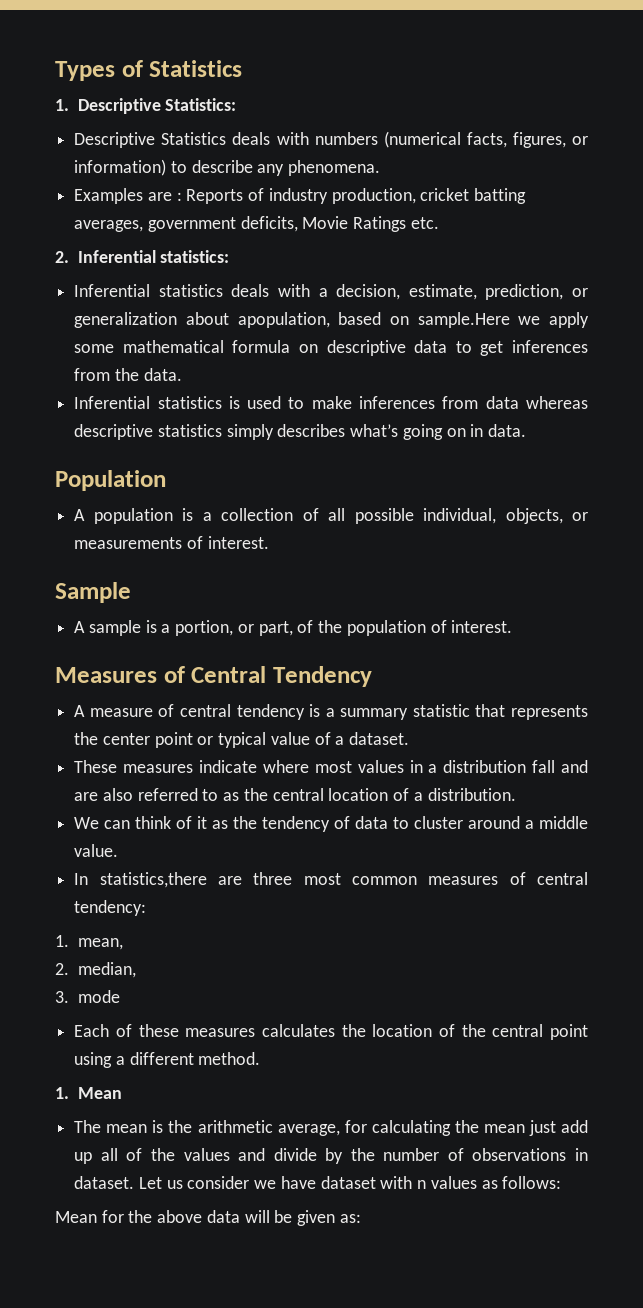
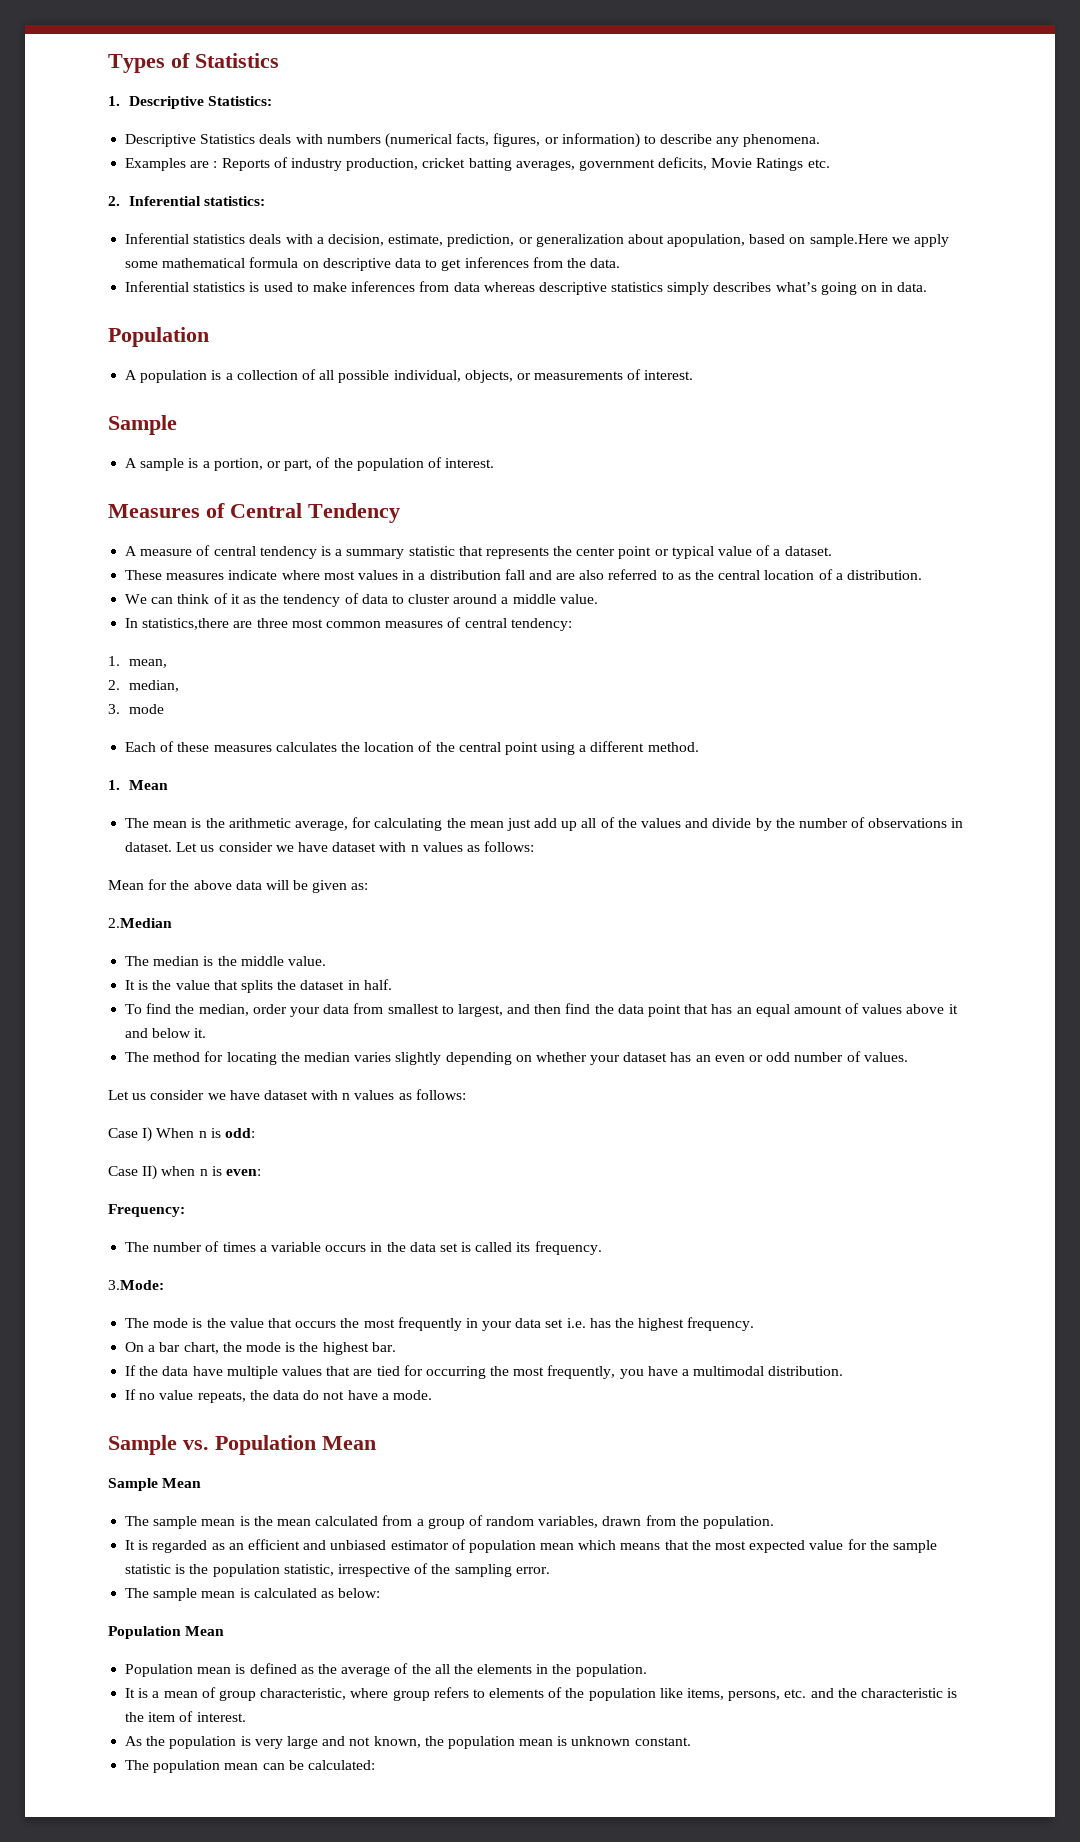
(361, 1218) none -> [108,918,172,928] [125,956,326,966] [125,979,392,993] [125,1003,958,1017] [125,1028,207,1038] [125,1051,908,1065] [108,1089,466,1100] [108,1127,255,1142] [108,1165,261,1180] [108,1204,185,1217] [125,1241,602,1255] [108,1280,164,1290] [125,1317,755,1331] [125,1342,396,1355] [125,1365,844,1379] [125,1389,432,1403] [108,1435,376,1455] [108,1478,202,1491] [125,1515,775,1529] [125,1539,937,1553] [125,1563,550,1577] [125,1588,381,1601] [108,1626,225,1639] [125,1663,647,1677] [125,1687,958,1701] [125,1711,246,1722] [125,1736,691,1749] [125,1760,375,1773] // 2.Median // The median is the middle value. // It is the value that splits the dataset in half. // To find the median, order your data from smallest to largest, and then find the data point that has an equal amount of values above it and below it. // The method for locating the median varies slightly depending on whether your dataset has an even or odd number of values. // Let us consider we have dataset with n values as follows: // Case I) When n is odd: // Case II) when n is even: // Frequency: // The number of times a variable occurs in the data set is called its frequency. // 3.Mode: // The mode is the value that occurs the most frequently in your data set i.e. has the highest frequency. // On a bar chart, the mode is the highest bar. // If the data have multiple values that are tied for occurring the most frequently, you have a multimodal distribution. // If no value repeats, the data do not have a mode. // Sample vs. Population Mean // Sample Mean // The sample mean is the mean calculated from a group of random variables, drawn from the population. // It is regarded as an efficient and unbiased estimator of population mean which means that the most expected value for the sample statistic is the population statistic, irrespective of the sampling error. // The sample mean is calculated as below: // Population Mean // Population mean is defined as the average of the all the elements in the population. // It is a mean of group characteristic, where group refers to elements of the population like items, persons, etc. and the characteristic is the item of interest. // As the population is very large and not known, the population mean is unknown constant. // The population mean can be calculated:

